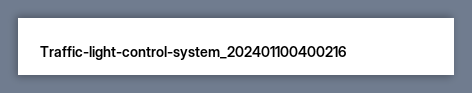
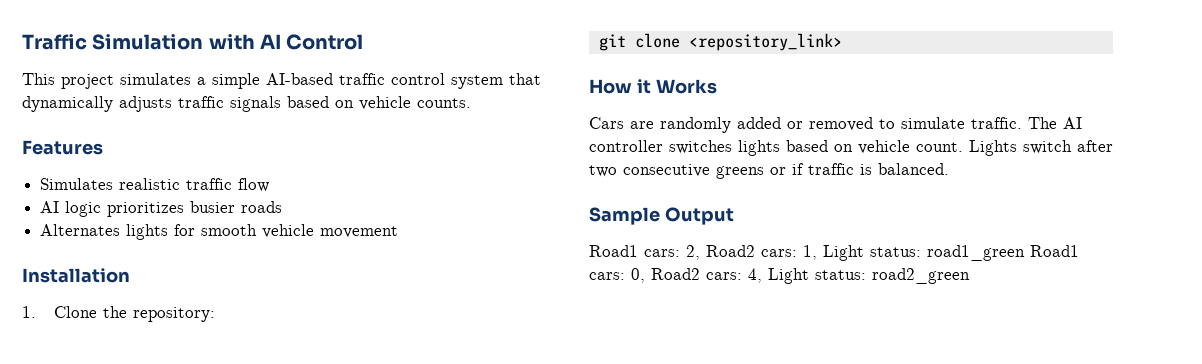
[40,46,346,60] Traffic-light-control-system_202401100400216 -> [22,34,364,50] [22,73,541,89] [22,96,471,112] [22,140,103,155] [40,178,270,192] [40,201,283,217] [40,224,399,240] [22,268,130,283] [22,306,215,322] [598,33,842,51] [589,79,717,94] [589,117,1082,133] [589,140,1113,156] [589,163,949,179] [589,207,734,225] [589,245,1079,261] [589,268,970,284] Traffic Simulation with AI Control // This project simulates a simple AI-based traffic control system that dynamically adjusts traffic signals based on vehicle counts. // Features // Simulates realistic traffic flow // AI logic prioritizes busier roads // Alternates lights for smooth vehicle movement // Installation // 1. Clone the repository: // git clone <repository_link> // How it Works // Cars are randomly added or removed to simulate traffic. The AI controller switches lights based on vehicle count. Lights switch after two consecutive greens or if traffic is balanced. // Sample Output // Road1 cars: 2, Road2 cars: 1, Light status: road1_green Road1 cars: 0, Road2 cars: 4, Light status: road2_green

